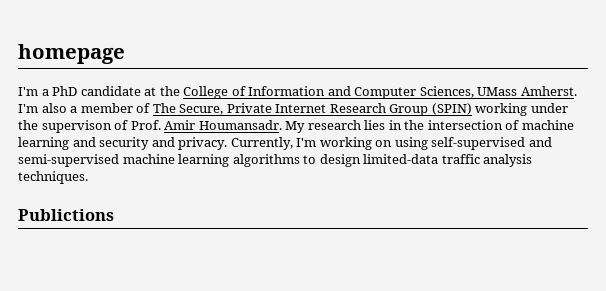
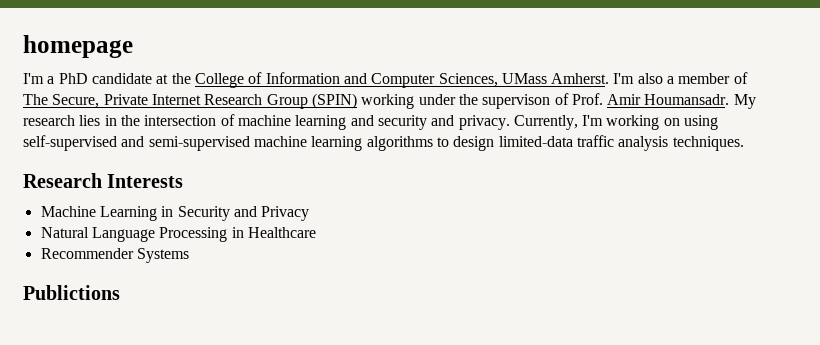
(88, 177) none -> [23,173,184,188] [40,206,310,221] [40,227,316,242] [40,248,189,263] // Research Interests // Machine Learning in Security and Privacy // Natural Language Processing in Healthcare // Recommender Systems

